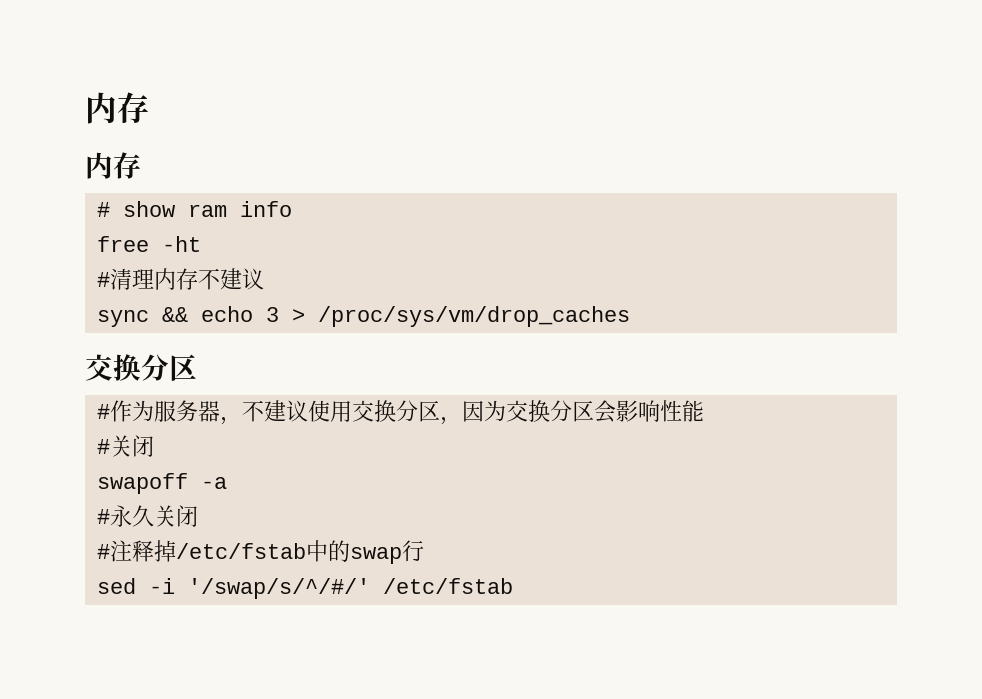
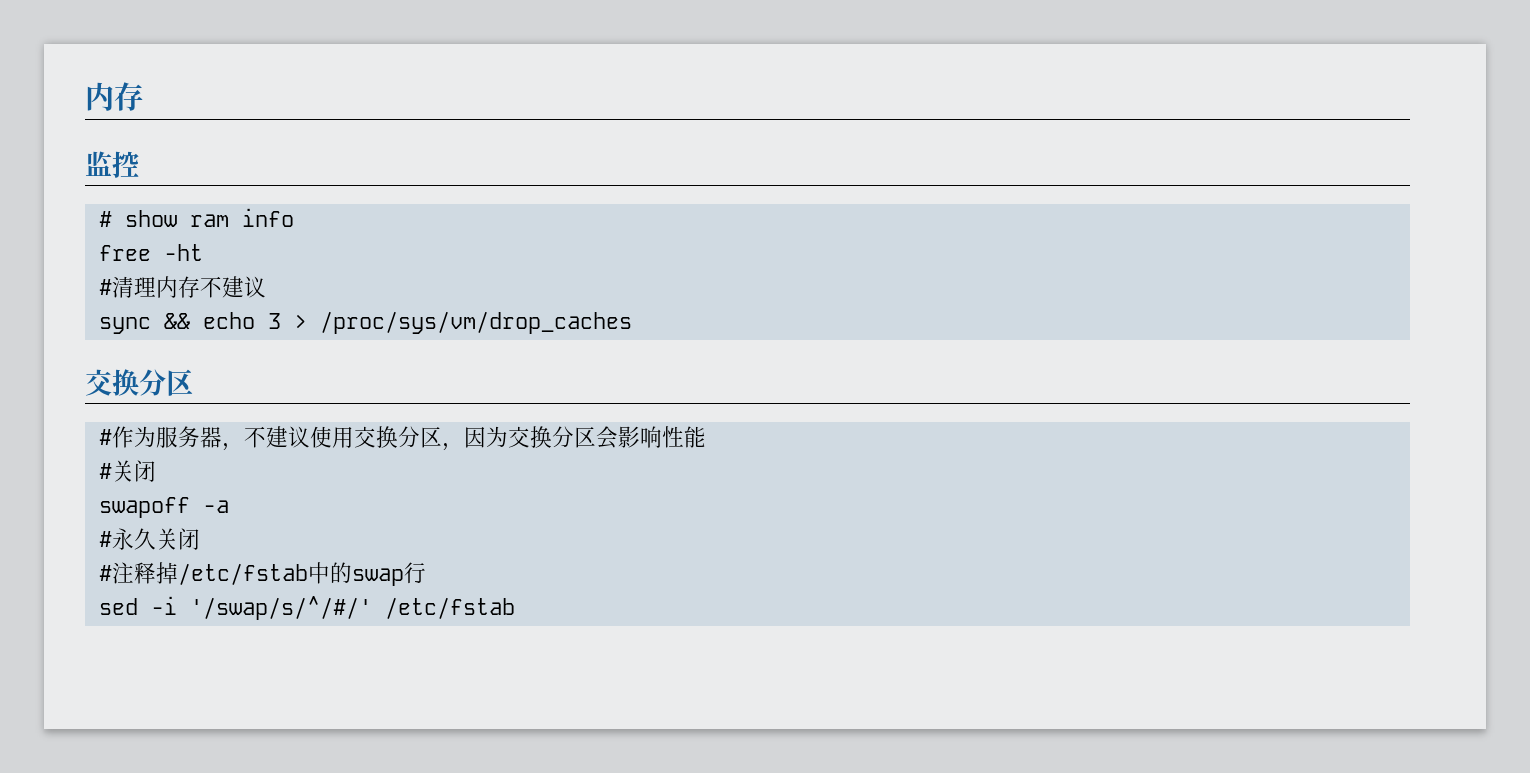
[85,92,149,124] [85,152,141,179] 内存 // 内存 -> [85,82,143,111] [85,151,139,178] 内存 // 监控

